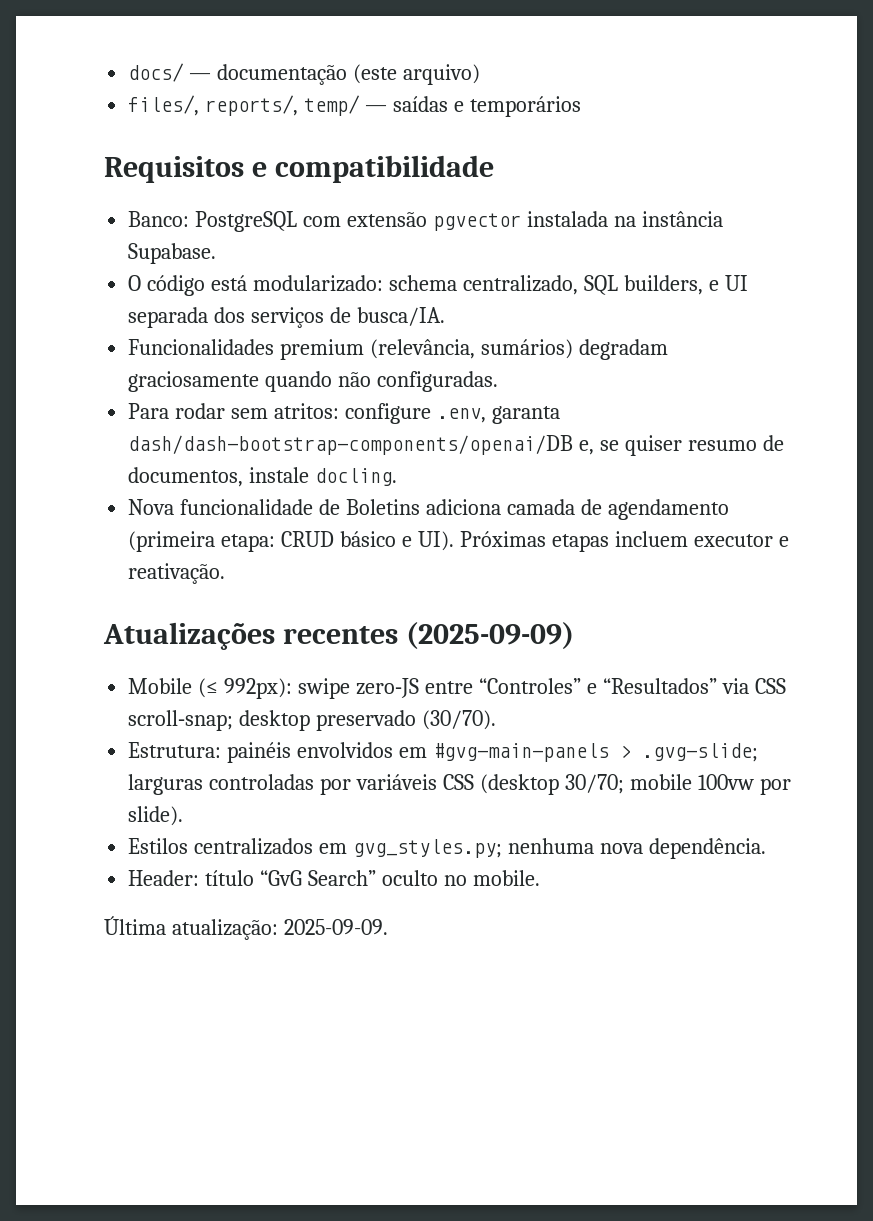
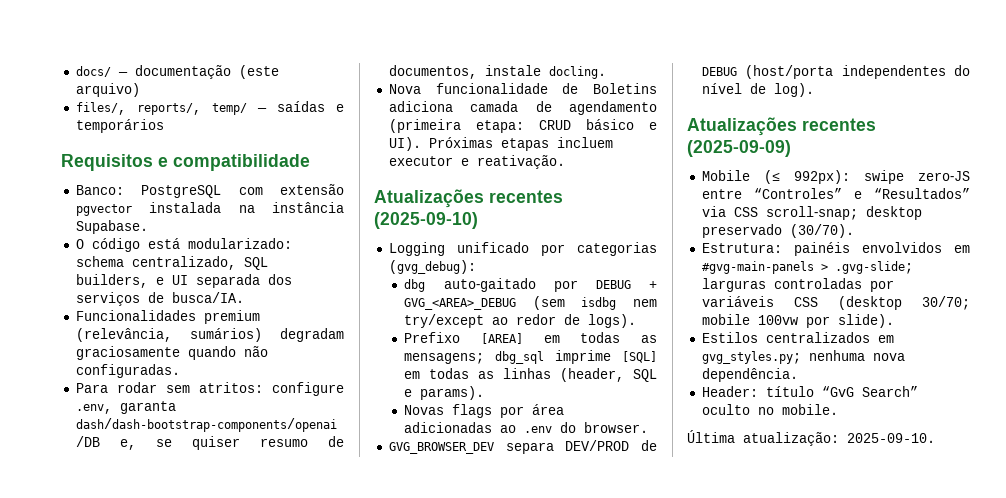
(226, 573) none -> [374,189,563,208] [374,212,478,229] [388,242,657,256] [388,260,476,274] [404,278,657,292] [404,296,657,310] [404,314,637,328] [404,332,657,344] [404,350,657,364] [404,368,657,382] [404,386,485,400] [404,404,565,418] [404,422,649,433] [388,440,657,454] [701,65,970,79] [701,83,814,97] // Atualizações recentes (2025-09-10) // Logging unificado por categorias (gvg_debug): // dbg auto‑gaitado por DEBUG + GVG_<AREA>_DEBUG (sem isdbg nem try/except ao redor de logs). // Prefixo [AREA] em todas as mensagens; dbg_sql imprime [SQL] em todas as linhas (header, SQL e params). // Novas flags por área adicionadas ao .env do browser. // GVG_BROWSER_DEV separa DEV/PROD de DEBUG (host/porta independentes do nível de log).
[283,919,388,935] 2025-09-09. -> [847,433,935,443] 2025-09-10.

